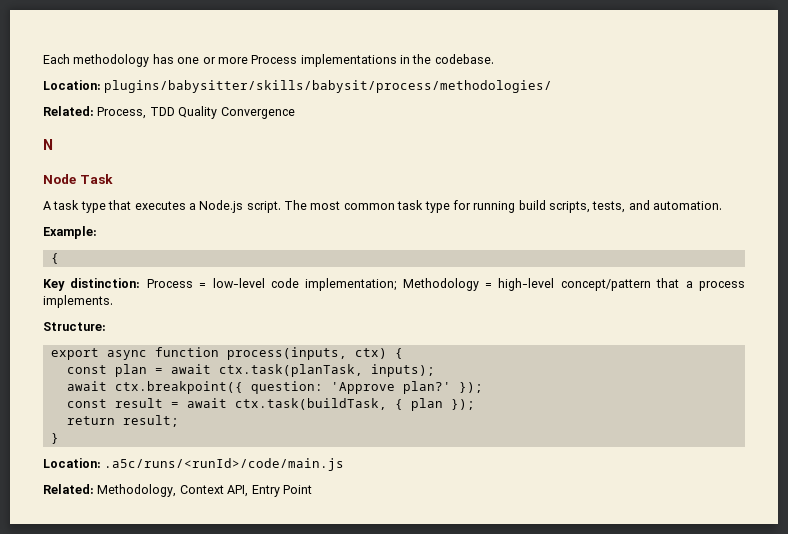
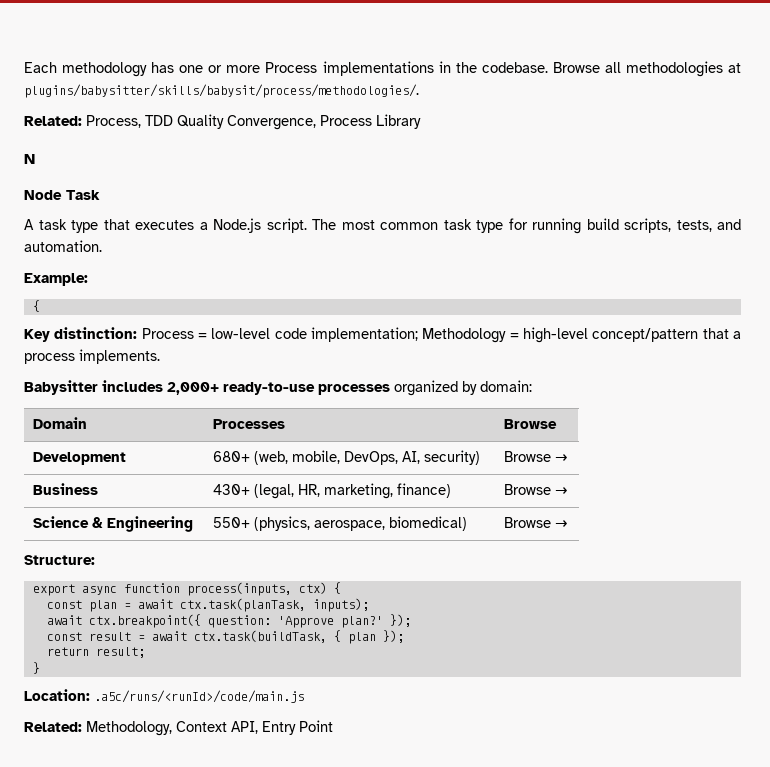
[43,80,553,93] // Location: plugins/babysitter/skills/babysit/process/methodologies/ -> [552,61,741,77] [24,84,419,98] Browse all methodologies at plugins/babysitter/skills/babysit/process/methodologies/.
[220,107,295,119] Convergence -> [227,114,421,130] Convergence, Process Library
(113, 301) none -> [24,380,532,396] [32,417,87,429] [212,419,285,429] [503,419,557,429] [32,452,126,465] [212,450,480,465] [503,451,568,462] [32,483,98,495] [212,483,451,499] [503,484,568,495] [32,516,193,532] [212,516,467,531] [503,517,568,528] // Babysitter includes 2,000+ ready-to-use processes organized by domain: // Domain | Processes | Browse // Development | 680+ (web, mobile, DevOps, AI, security) | Browse → // Business | 430+ (legal, HR, marketing, finance) | Browse → // Science & Engineering | 550+ (physics, aerospace, biomedical) | Browse →

